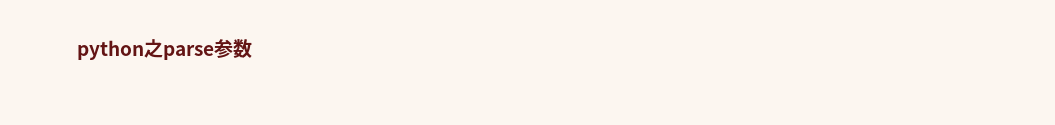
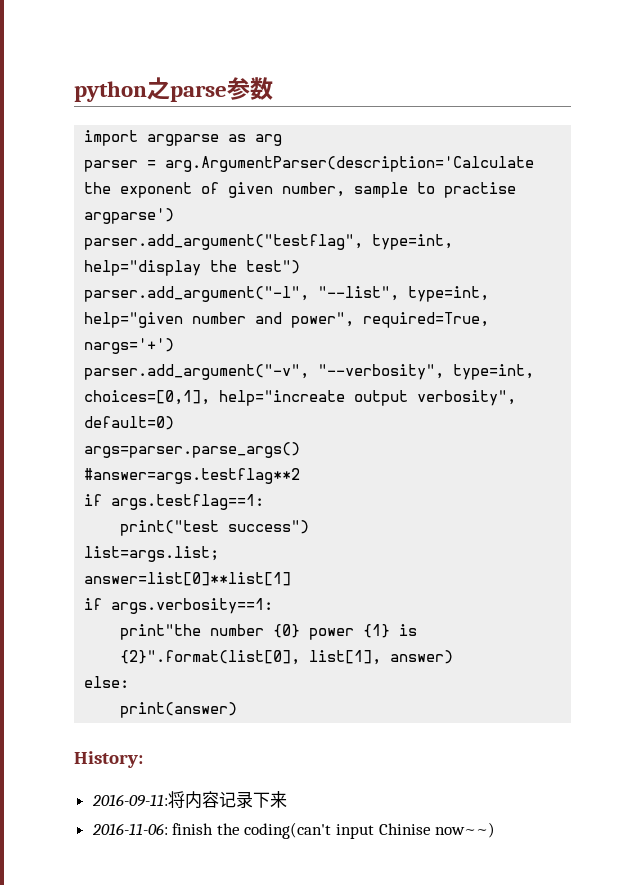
(252, 48) none -> [84,130,283,146] [84,156,535,172] [84,182,517,198] [84,208,175,224] [84,234,454,250] [84,260,301,276] [84,286,490,302] [84,312,490,328] [84,338,175,354] [84,364,535,380] [84,390,517,406] [84,416,175,430] [84,442,301,458] [84,468,301,484] [84,494,265,510] [120,520,310,536] [84,546,220,562] [84,572,292,586] [84,598,274,614] [120,624,418,640] [120,650,454,665] [84,676,130,688] [120,702,238,718] [74,751,143,768] [91,791,287,809] [91,822,496,839] // import argparse as arg // parser = arg.ArgumentParser(description='Calculate the exponent of given number, sample to practise argparse') // parser.add_argument("testflag", type=int, help="display the test") // parser.add_argument("-l", "--list", type=int, help="given number and power", required=True, nargs='+') // parser.add_argument("-v", "--verbosity", type=int, choices=[0,1], help="increate output verbosity", default=0) // args=parser.parse_args() // #answer=args.testflag**2 // if args.testflag==1: // print("test success") // list=args.list; // answer=list[0]**list[1] // if args.verbosity==1: // print"the number {0} power {1} is {2}".format(list[0], list[1], answer) // else: // print(answer) // History: // 2016-09-11:将内容记录下来 // 2016-11-06: finish the coding(can't input Chinise now~~)

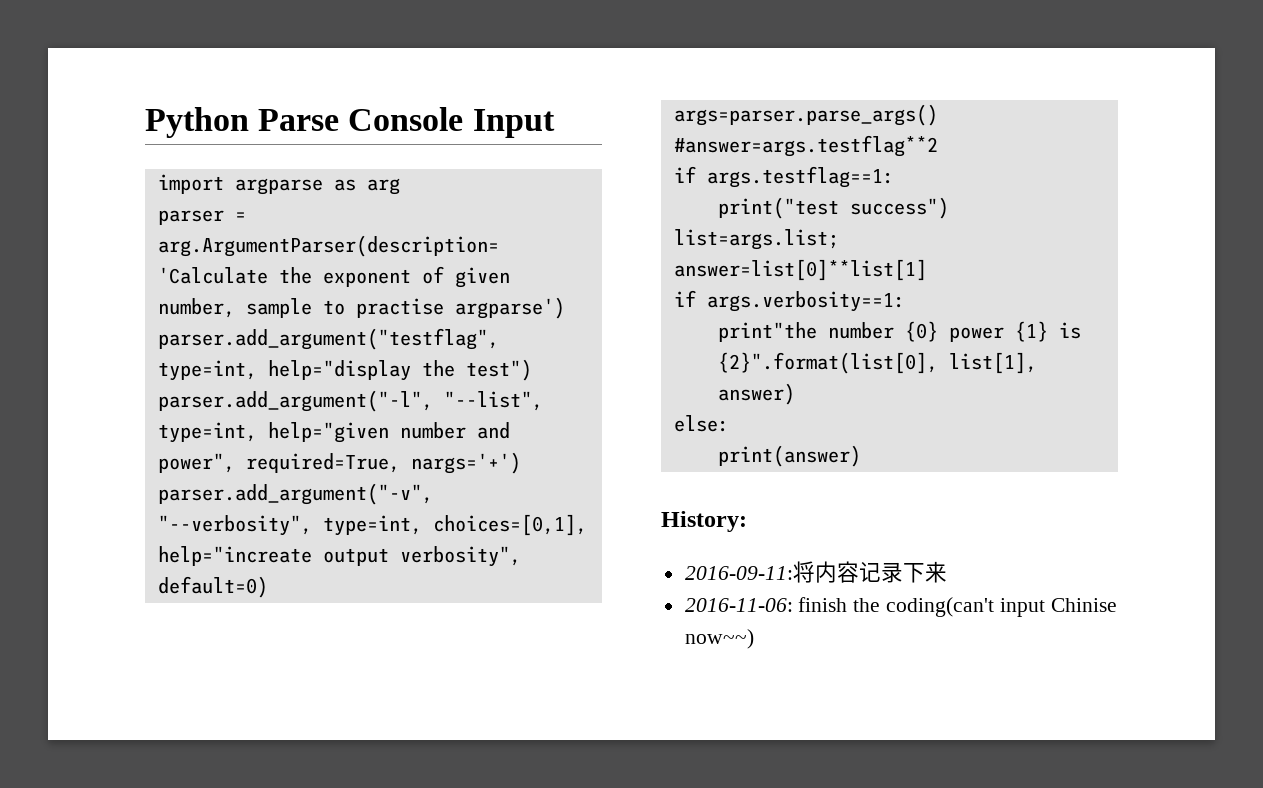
[74,77,273,102] python之parse参数 -> [145,107,555,138] Python Parse Console Input

